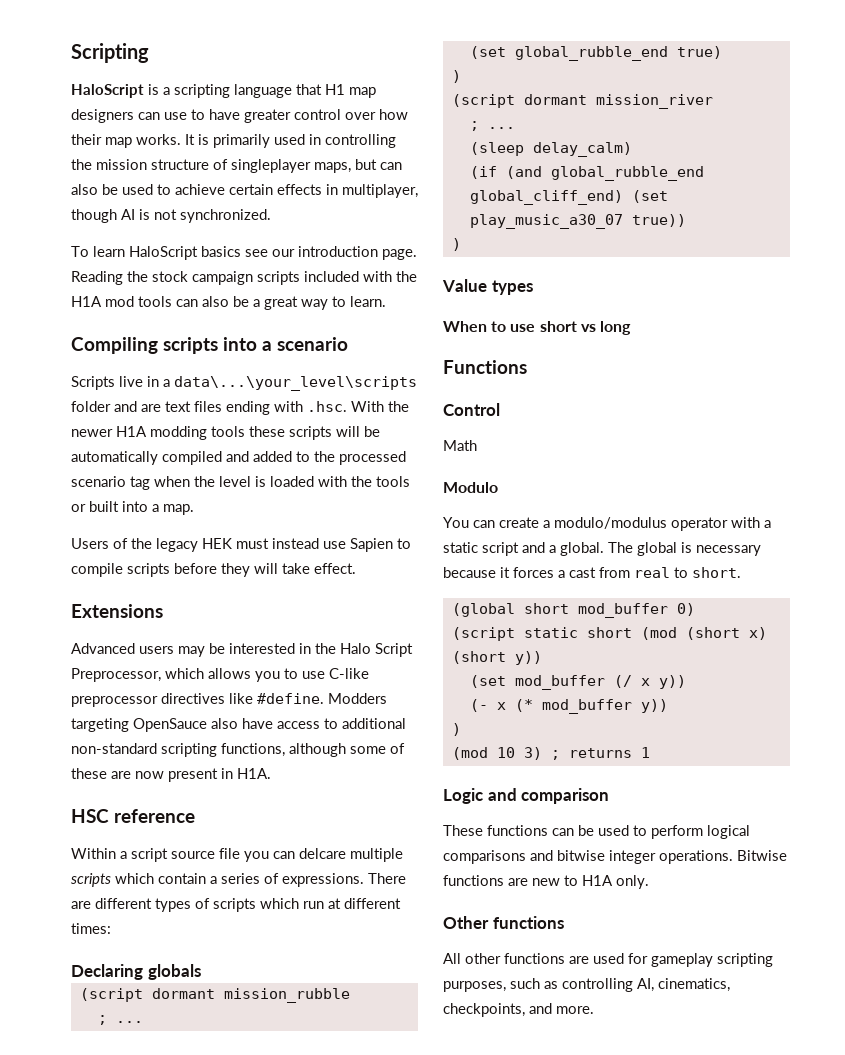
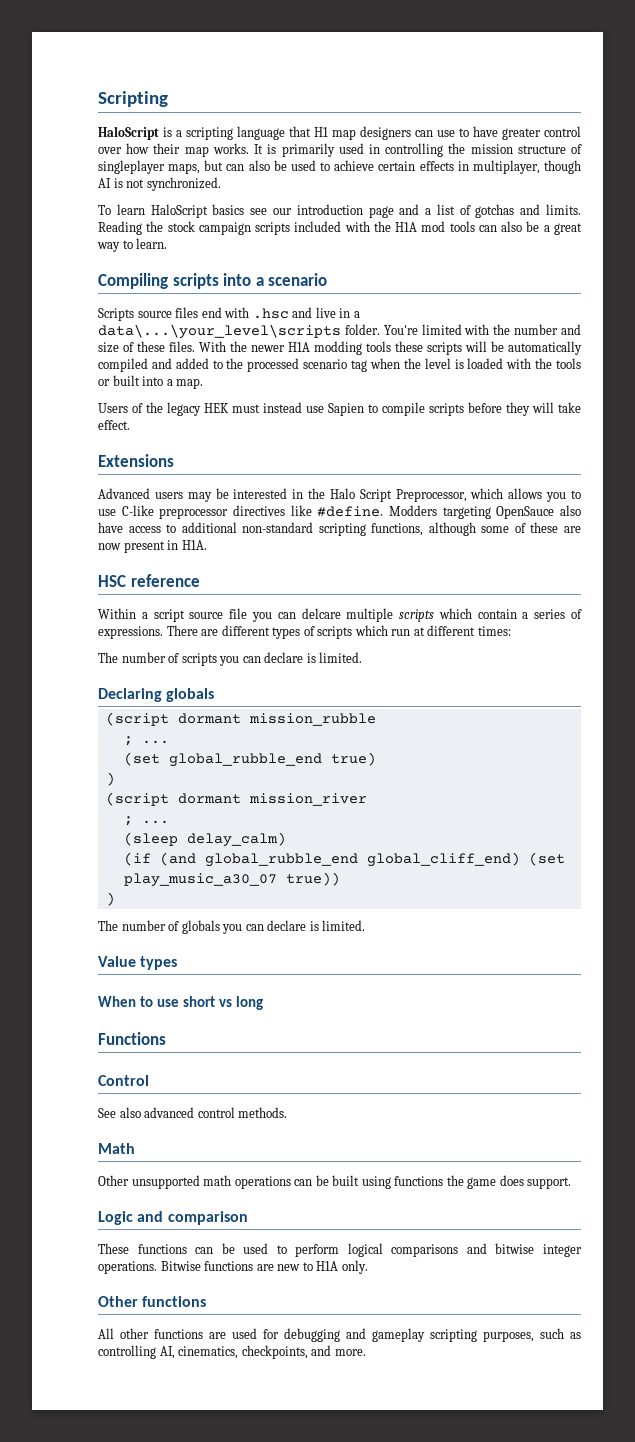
[382,249,417,260] page. -> [368,204,581,218] page and a list of gotchas and limits.
[119,376,417,391] [71,401,347,415] live in a data\...\your_level\scripts folder and are text files ending with .hsc. -> [137,307,360,319] [98,324,581,339] [98,341,195,353] source files end with .hsc and live in a data\...\your_level\scripts folder. You're limited with the number and size of these files.
(111, 928) none -> [98,652,363,666] // The number of scripts you can declare is limited.
(461, 244) none -> [98,920,366,934] // The number of globals you can declare is limited.
[443,440,477,451] [443,482,498,493] [443,517,771,531] [443,542,761,556] [443,567,741,578] [451,603,695,618] [451,627,767,641] [451,651,542,665] [469,675,686,690] [469,699,668,714] [451,723,461,736] [451,747,650,760] Math // Modulo // You can create a modulo/modulus operator with a static script and a global. The global is necessary because it forces a cast from real to short. // (global short mod_buffer 0) // (script static short (mod (short x) (short y)) // (set mod_buffer (/ x y)) // (- x (* mod_buffer y)) // ) // (mod 10 3) ; returns 1 -> [98,1107,288,1118] [98,1143,135,1154] [98,1175,572,1189] See also advanced control methods. // Math // Other unsupported math operations can be built using functions the game does support.
(648, 958) none -> [284,1328,366,1342] debugging and

